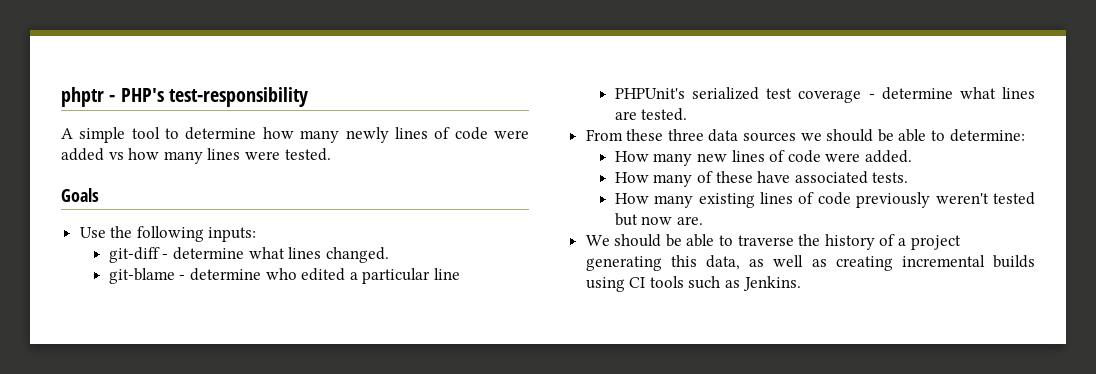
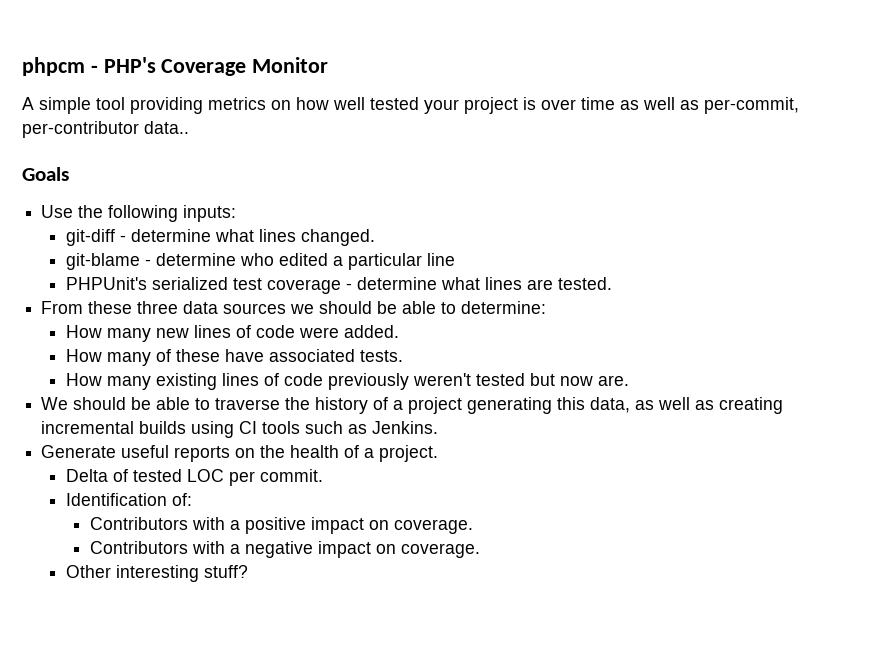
[61,87,104,107] phptr -> [22,57,85,76] phpcm
[168,87,308,107] test-responsibility -> [161,57,329,76] Coverage Monitor
[165,127,529,143] [61,148,331,164] to determine how many newly lines of code were added vs how many lines were tested. -> [130,97,799,114] [22,121,189,138] providing metrics on how well tested your project is over time as well as per-commit, per-contributor data..
(801, 283) none -> [41,445,439,462] [65,469,323,486] [65,493,192,506] [89,517,473,534] [89,541,480,558] [65,565,248,582] // Generate useful reports on the health of a project. // Delta of tested LOC per commit. // Identification of: // Contributors with a positive impact on coverage. // Contributors with a negative impact on coverage. // Other interesting stuff?

